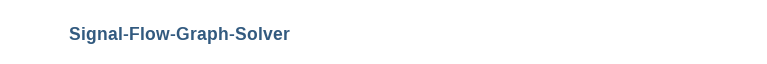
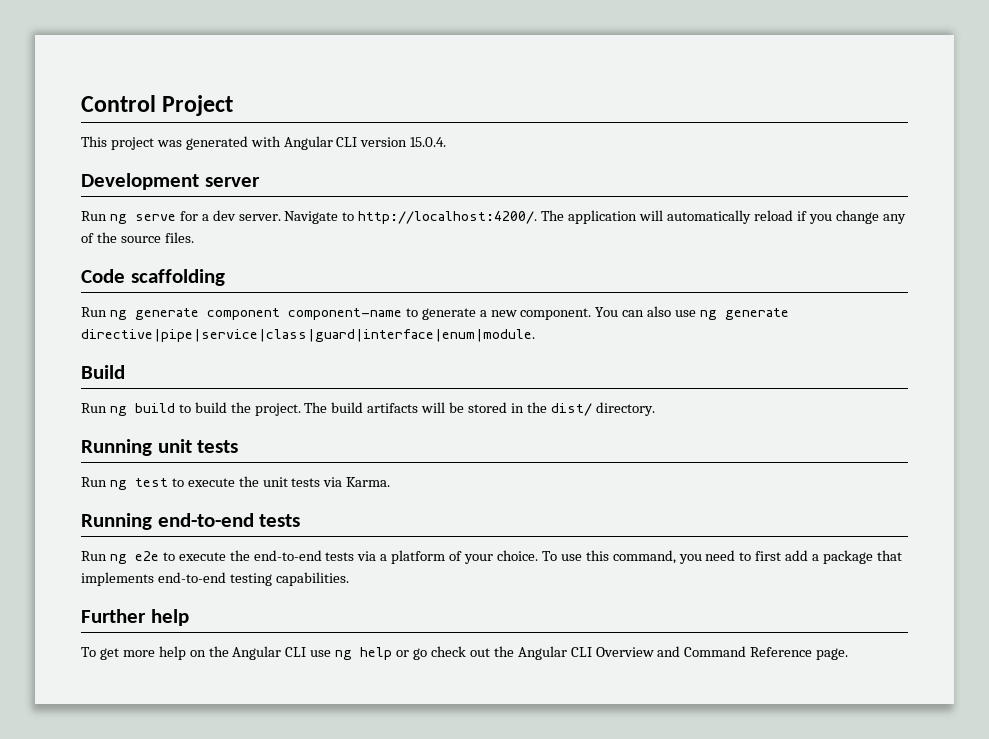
[69,27,290,44] Signal-Flow-Graph-Solver -> [81,95,234,116] [81,136,447,150] [81,173,260,190] [81,210,906,224] [81,232,194,243] [81,269,225,286] [81,306,790,320] [81,329,535,342] [81,365,125,379] [81,402,655,416] [81,439,239,456] [81,476,391,490] [81,513,301,530] [81,550,902,564] [81,572,349,586] [81,609,189,626] [81,646,849,660] Control Project // This project was generated with Angular CLI version 15.0.4. // Development server // Run ng serve for a dev server. Navigate to http://localhost:4200/. The application will automatically reload if you change any of the source files. // Code scaffolding // Run ng generate component component-name to generate a new component. You can also use ng generate directive|pipe|service|class|guard|interface|enum|module. // Build // Run ng build to build the project. The build artifacts will be stored in the dist/ directory. // Running unit tests // Run ng test to execute the unit tests via Karma. // Running end-to-end tests // Run ng e2e to execute the end-to-end tests via a platform of your choice. To use this command, you need to first add a package that implements end-to-end testing capabilities. // Further help // To get more help on the Angular CLI use ng help or go check out the Angular CLI Overview and Command Reference page.

